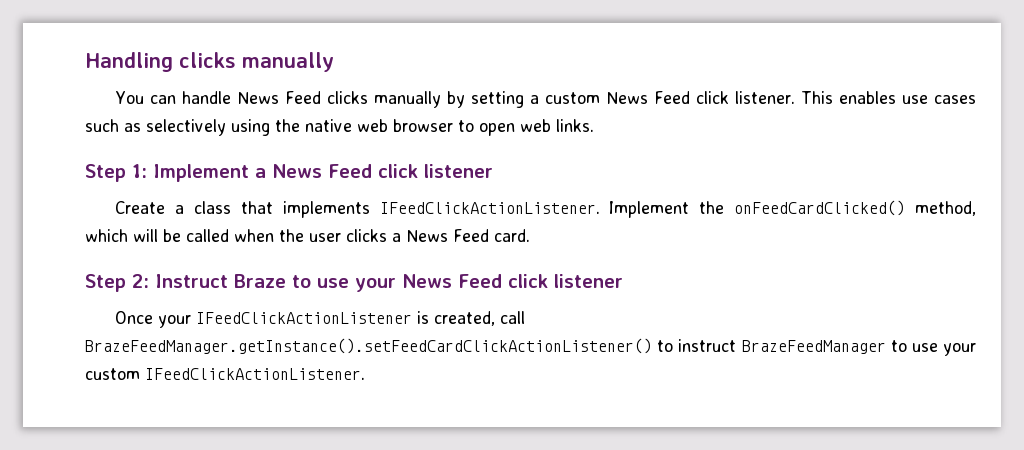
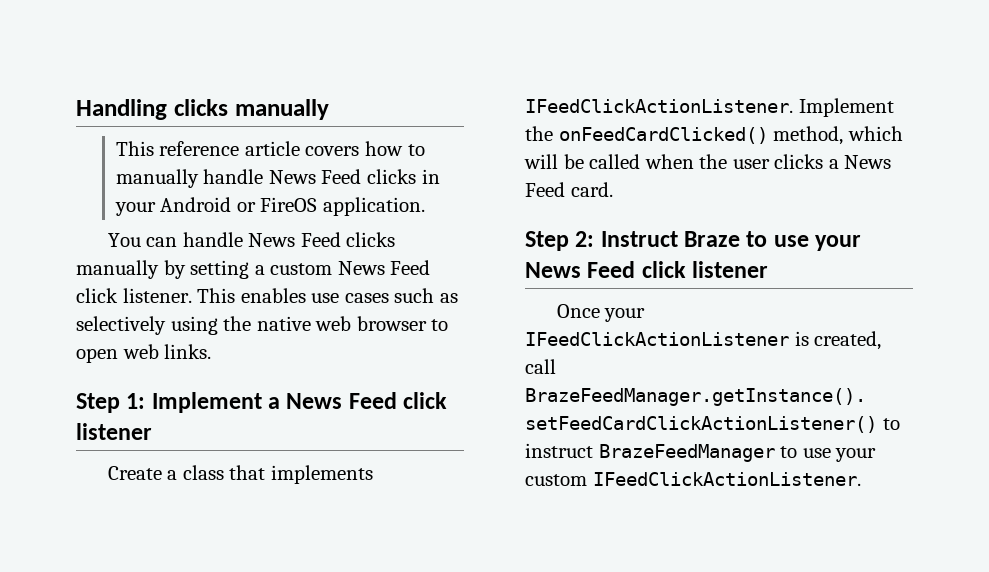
(334, 62) none -> [115,141,425,156] [115,169,440,188] [114,197,426,216] // This reference article covers how to manually handle News Feed clicks in your Android or FireOS application.

